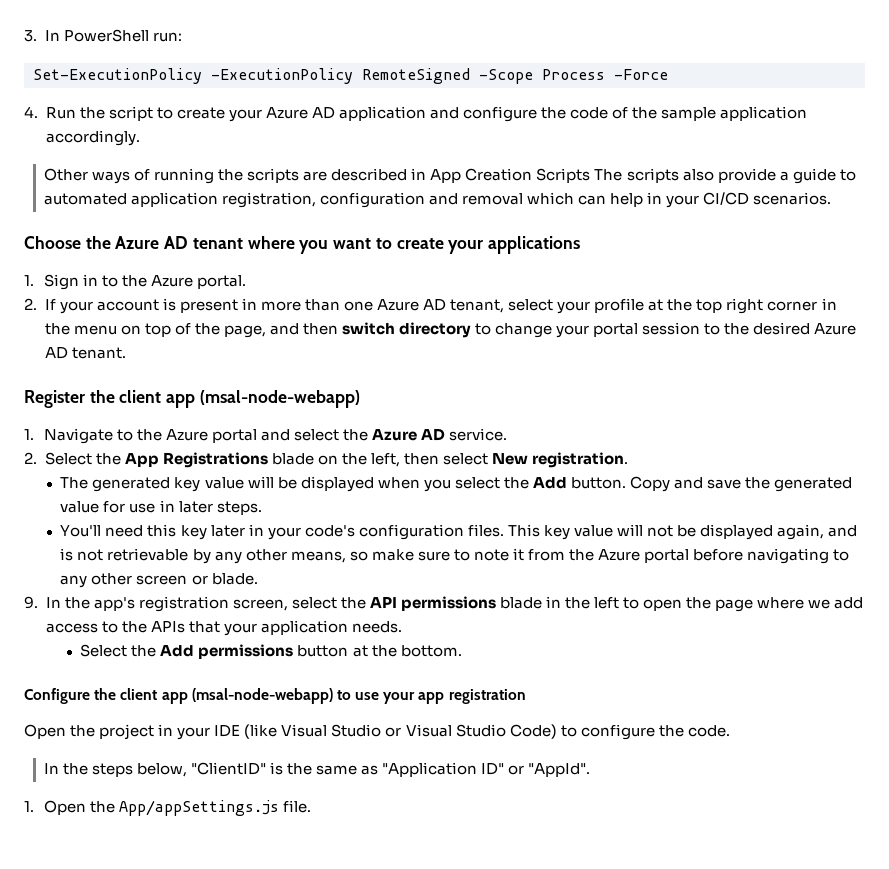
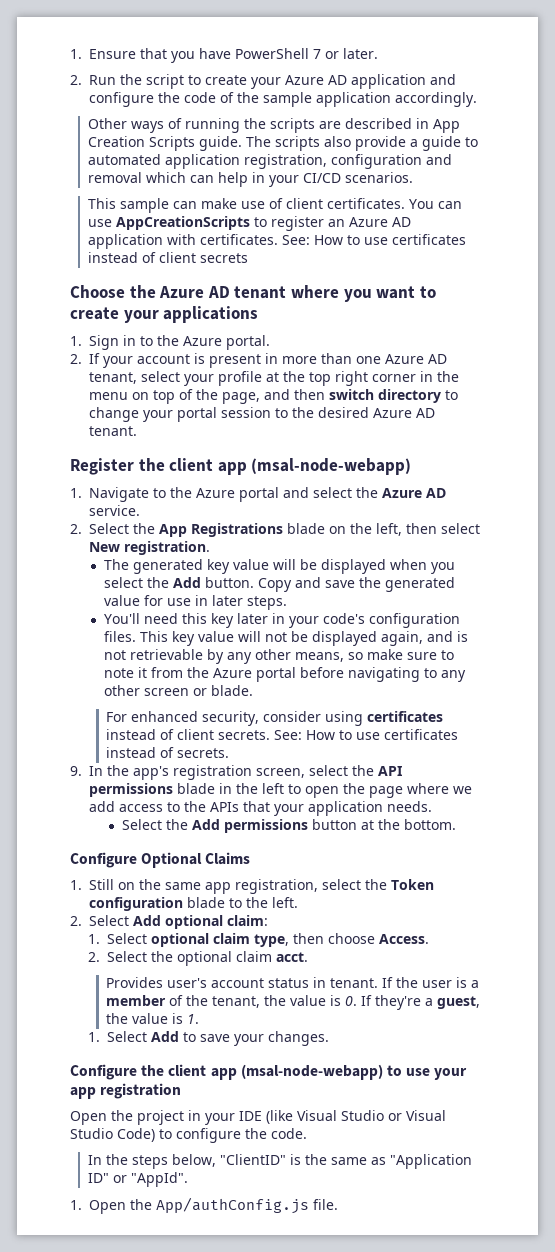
[24,29,182,42] [33,68,668,84] [24,106,38,118] 3. In PowerShell run: // Set-ExecutionPolicy -ExecutionPolicy RemoteSigned -Scope Process -Force // 4. -> [70,48,378,63] [70,75,82,85] 1. Ensure that you have PowerShell 7 or later. // 2.
(591, 175) none -> [199,136,243,151] guide.
(832, 198) none -> [88,198,463,213] [88,216,412,231] [88,234,467,249] [88,252,249,263] // This sample can make use of client certificates. You can use AppCreationScripts to register an Azure AD application with certificates. See: How to use certificates instead of client secrets
(258, 579) none -> [106,711,444,726] [106,729,459,740] [106,747,230,758] // For enhanced security, consider using certificates instead of client secrets. See: How to use certificates instead of secrets.
(462, 651) none -> [70,852,251,868] [70,879,434,894] [89,897,298,911] [70,915,268,929] [88,933,430,947] [88,951,309,966] [106,977,480,988] [106,995,481,1010] [106,1013,200,1024] [88,1031,330,1046] // Configure Optional Claims // 1. Still on the same app registration, select the Token configuration blade to the left. // 2. Select Add optional claim: // 1. Select optional claim type, then choose Access. // 2. Select the optional claim acct. // Provides user's account status in tenant. If the user is a member of the tenant, the value is 0. If they're a guest, the value is 1. // 1. Select Add to save your changes.
[118,800,279,816] App/appSettings.js -> [156,1197,309,1214] App/authConfig.js

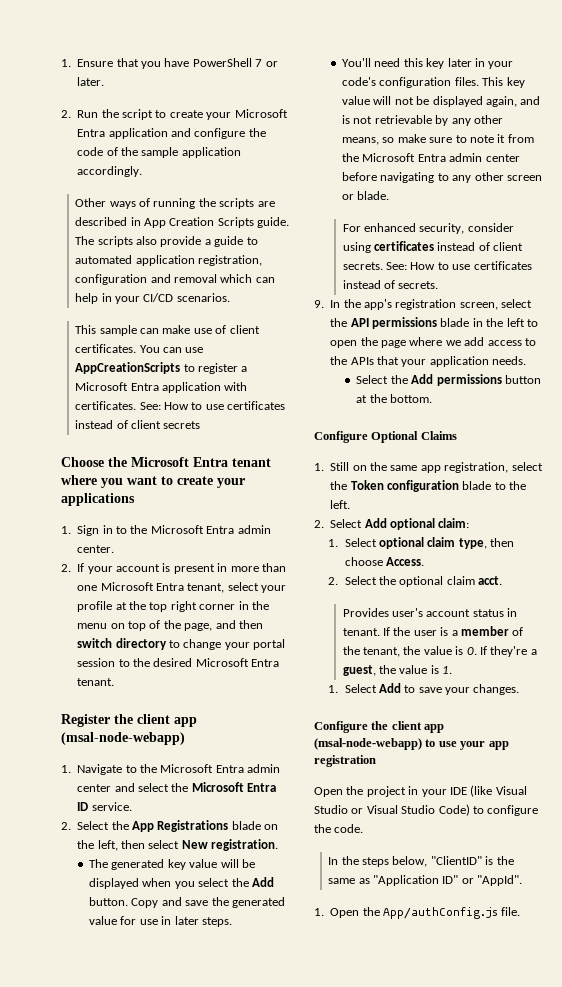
[285,75,347,85] Azure AD -> [234,109,288,118] [77,129,106,137] Microsoft Entra
[328,217,412,227] an Azure AD -> [241,366,248,372] [75,382,159,391] a Microsoft Entra
[159,286,230,298] Azure AD -> [131,457,228,467] Microsoft Entra
[183,335,270,350] Azure portal. -> [150,525,271,534] [77,545,115,553] Microsoft Entra admin center.
[385,354,447,364] Azure AD -> [100,582,184,591] Microsoft Entra
[373,408,435,418] Azure AD -> [195,658,280,667] Microsoft Entra
[196,487,446,502] Azure portal and select the Azure AD -> [160,764,281,773] [77,782,277,792] [77,802,89,811] Microsoft Entra admin center and select the Microsoft Entra ID
[212,667,296,682] Azure portal -> [362,153,520,162] Microsoft Entra admin center

